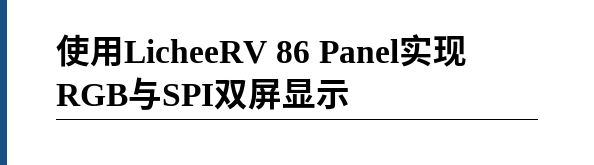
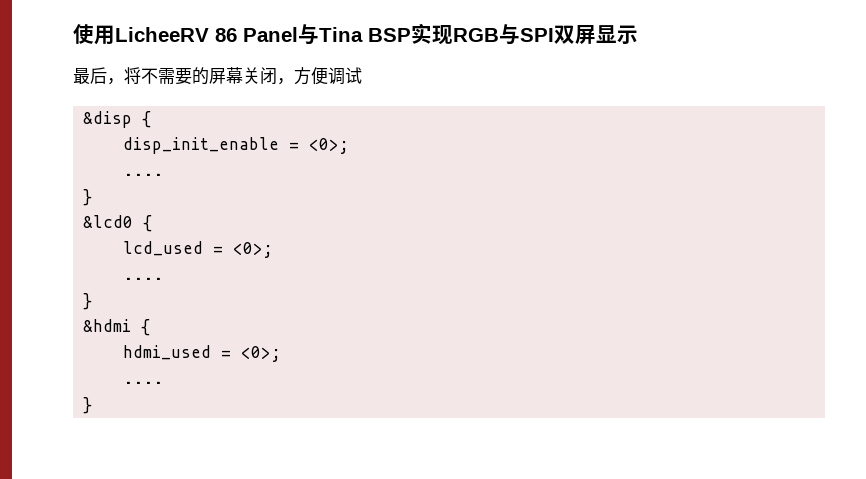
(400, 51) none -> [298,24,411,45] 与Tina BSP
(350, 95) none -> [73,67,362,85] [83,111,152,128] [123,137,350,154] [123,173,164,176] [83,189,93,206] [83,215,153,232] [123,241,274,258] [123,277,164,280] [83,293,93,310] [83,319,151,336] [123,345,282,362] [123,381,164,384] [83,397,93,414] // 最后，将不需要的屏幕关闭，方便调试 // &disp { // disp_init_enable = <0>; // .... // } // &lcd0 { // lcd_used = <0>; // .... // } // &hdmi { // hdmi_used = <0>; // .... // }

